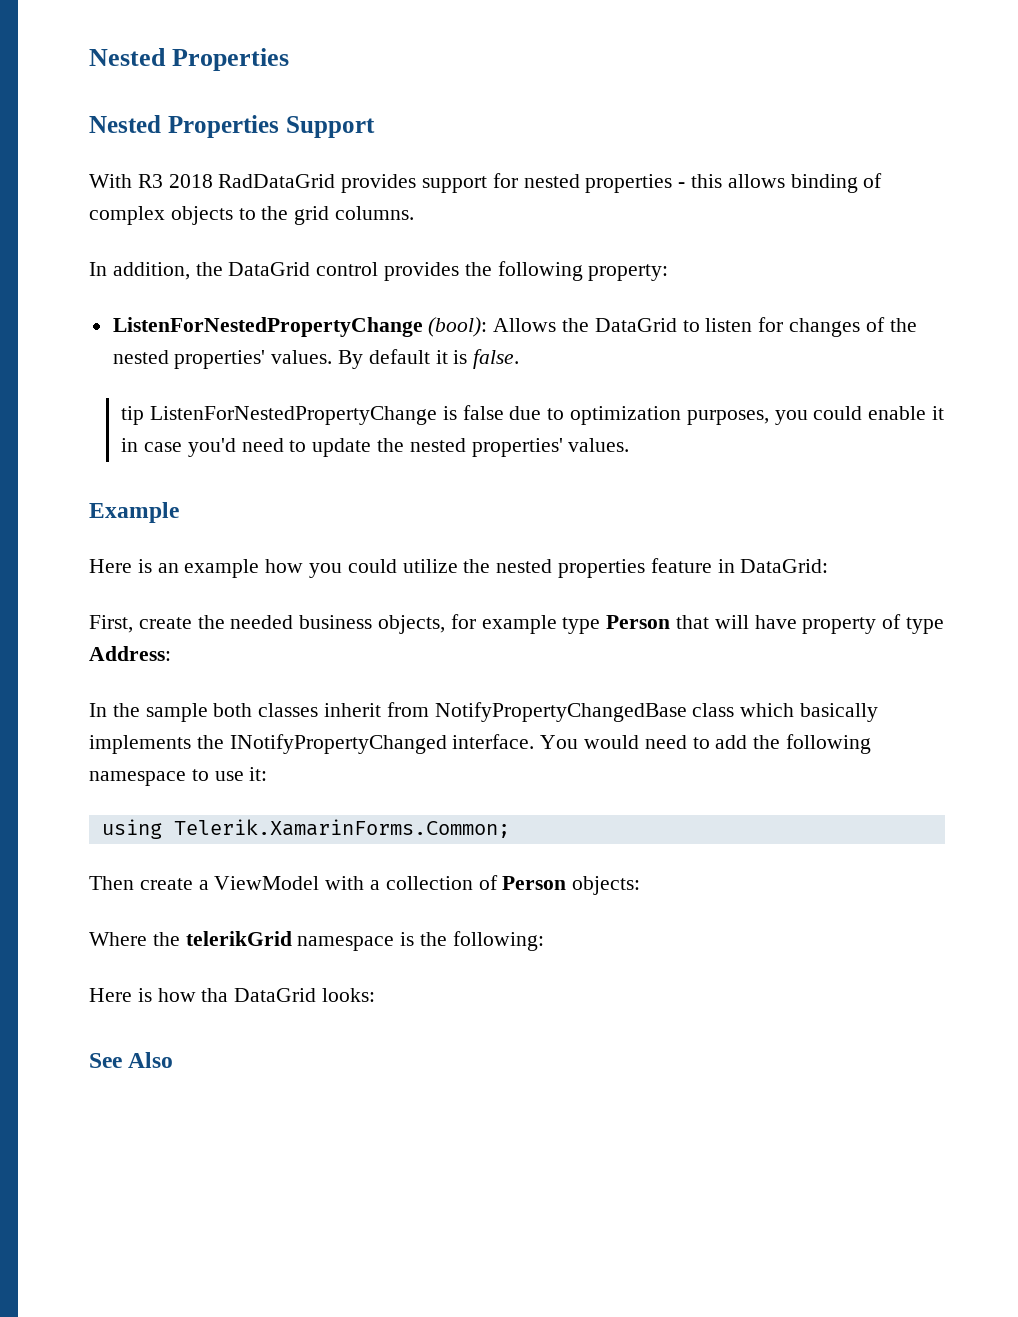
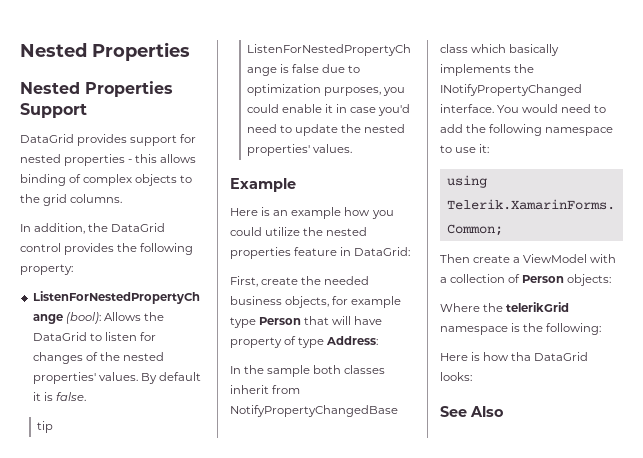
[89,174,336,188] With R3 2018 RadDataGrid -> [20,134,74,143] DataGrid

